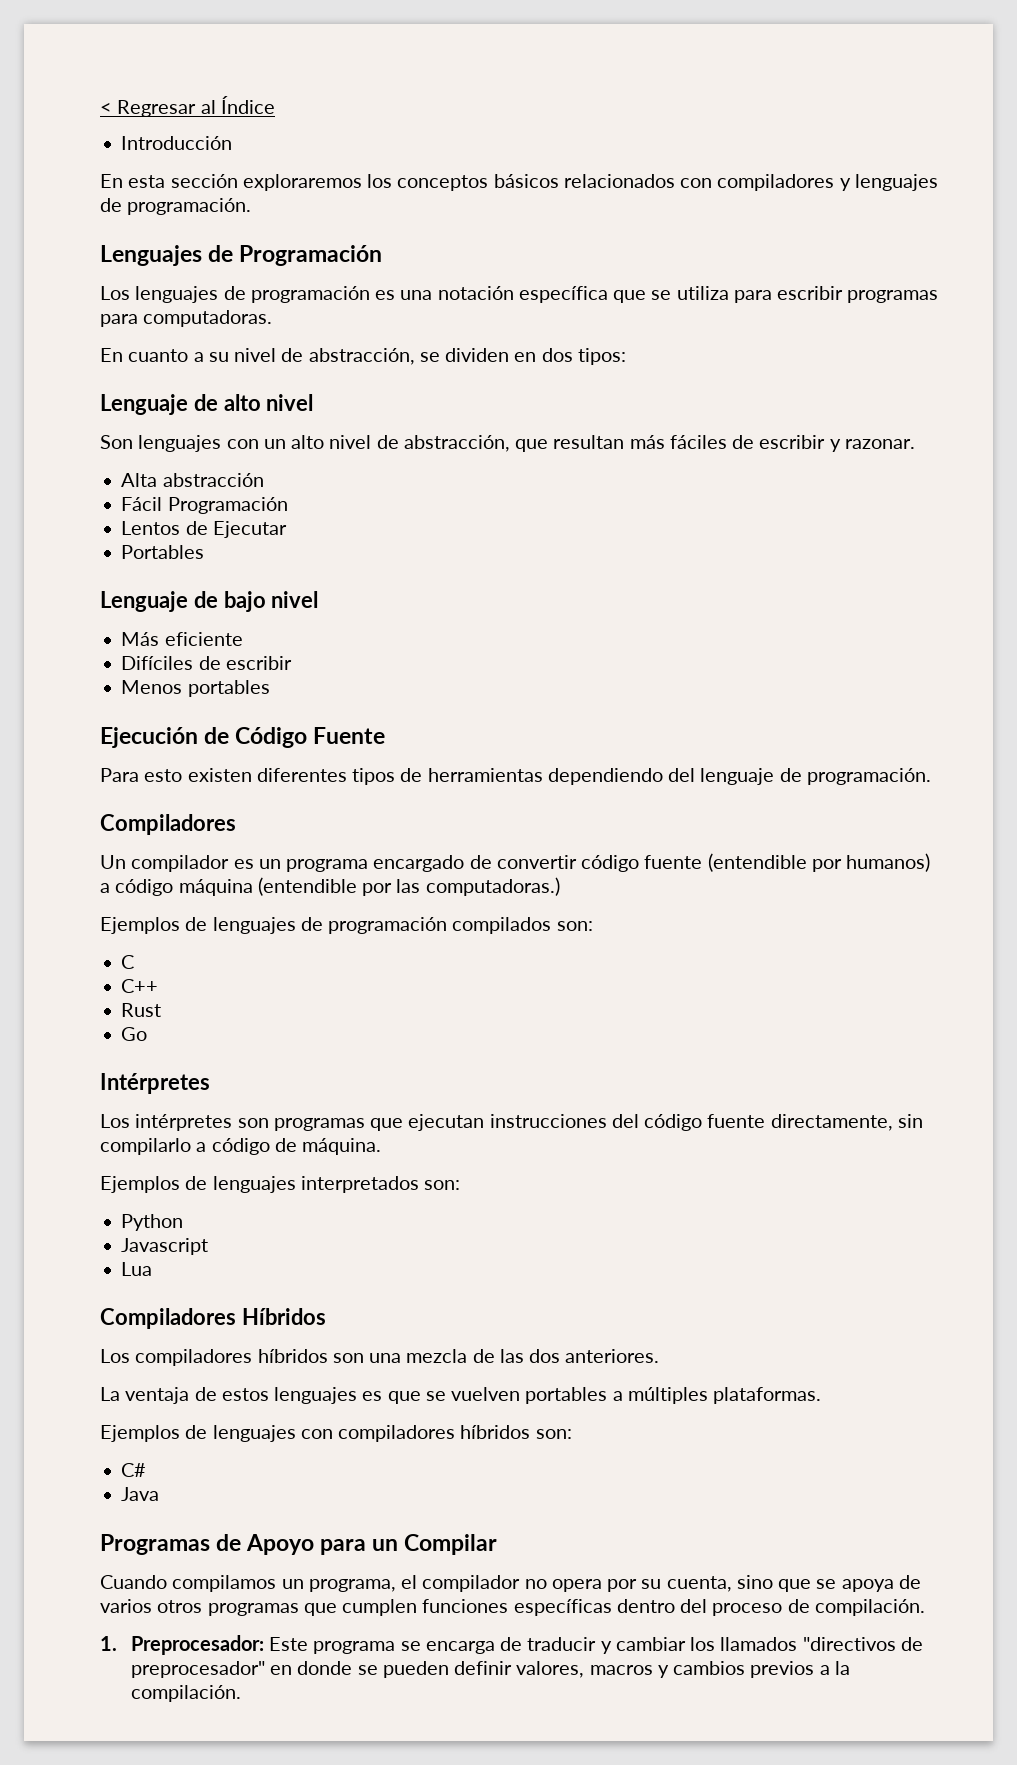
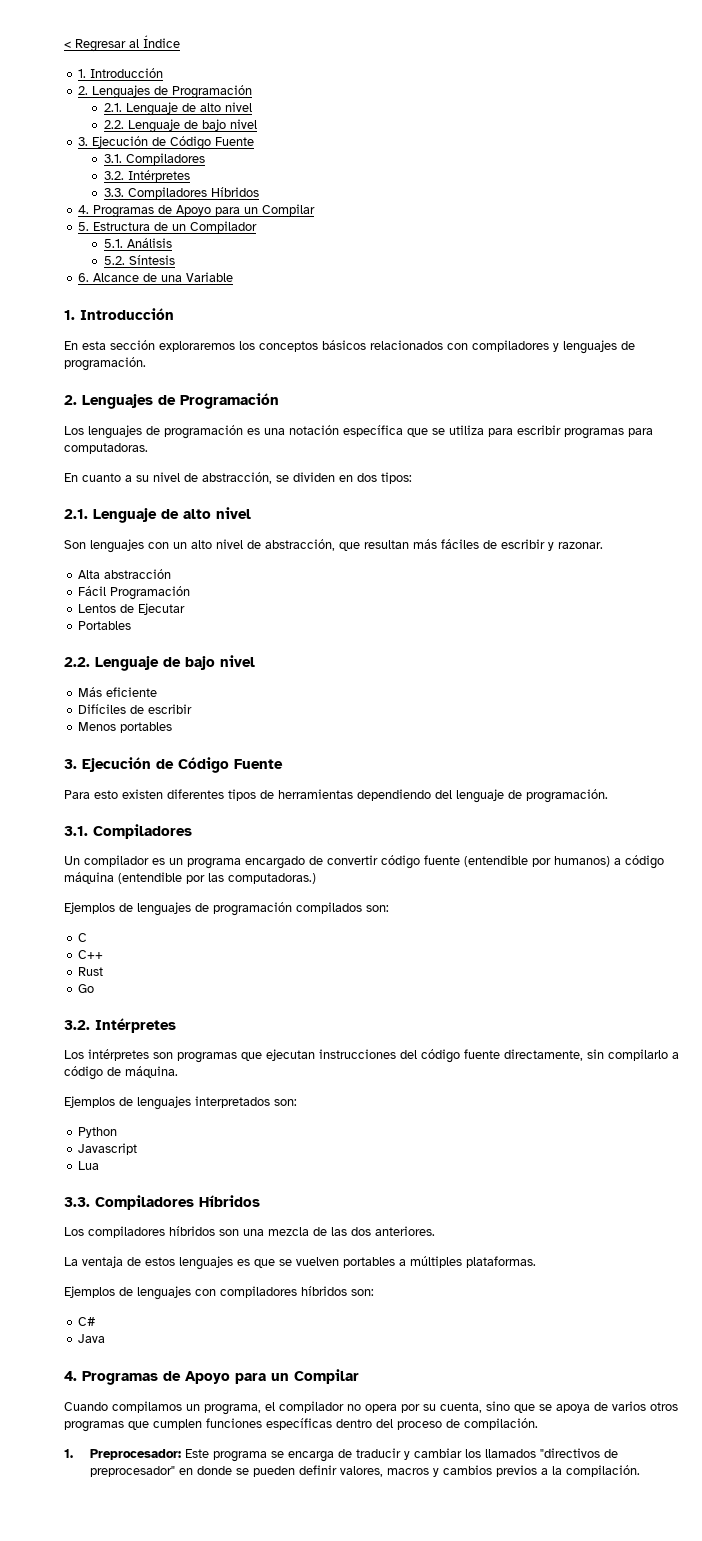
(275, 105) none -> [78,68,164,78] [78,85,253,99] [104,102,253,116] [104,119,258,133] [78,136,255,150] [104,153,206,165] [104,170,191,182] [104,187,260,199] [78,204,316,218] [78,221,258,233] [104,238,173,248] [104,255,176,265] [78,272,234,282] [64,310,75,320] 1. Introducción // 2. Lenguajes de Programación // 2.1. Lenguaje de alto nivel // 2.2. Lenguaje de bajo nivel // 3. Ejecución de Código Fuente // 3.1. Compiladores // 3.2. Intérpretes // 3.3. Compiladores Híbridos // 4. Programas de Apoyo para un Compilar // 5. Estructura de un Compilador // 5.1. Análisis // 5.2. Síntesis // 6. Alcance de una Variable // 1.
(252, 206) none -> [64,395,77,405] 2.
(626, 356) none -> [64,509,88,519] 2.1.
(205, 552) none -> [64,657,90,667] 2.2.
(270, 688) none -> [64,759,77,769] 3.
(931, 776) none -> [64,826,88,836] 3.1.
(148, 1034) none -> [64,1020,90,1030] 3.2.
(153, 1269) none -> [64,1197,90,1207] 3.3.
(160, 1494) none -> [64,1371,77,1381] 4.

